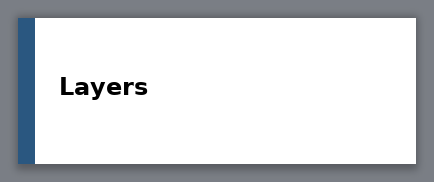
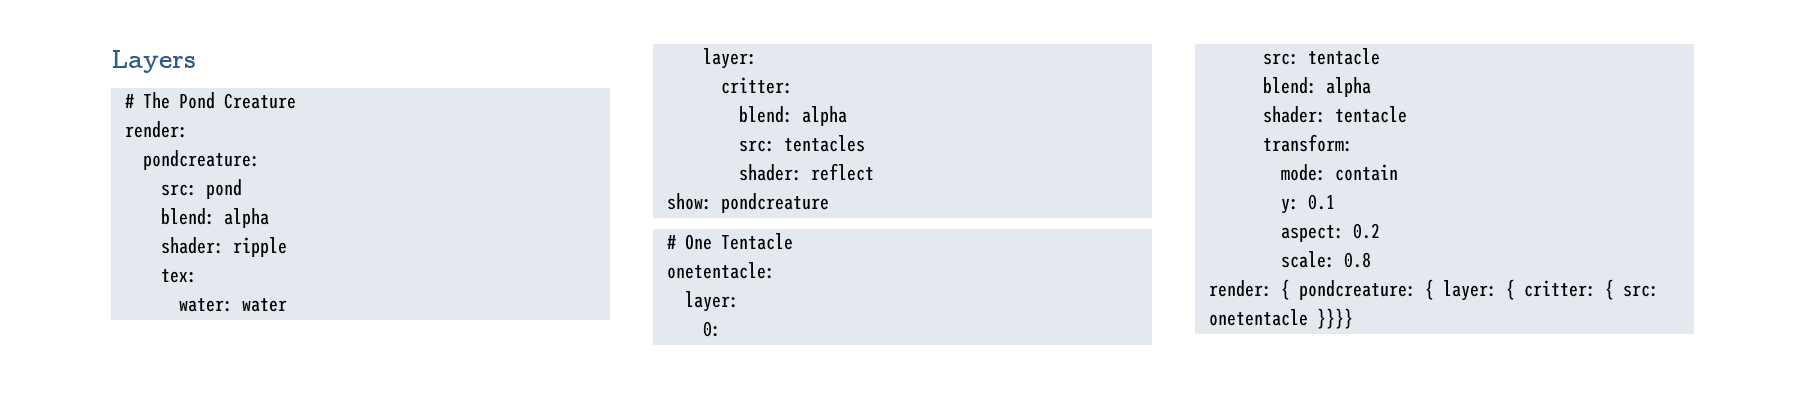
(148, 88) none -> [124,92,296,109] [124,121,188,138] [142,150,260,170] [160,179,242,199] [160,208,269,228] [160,237,287,257] [160,269,197,283] [178,298,287,312] [702,48,757,69] [720,77,793,94] [738,106,847,126] [738,135,865,152] [738,163,874,181] [666,193,829,213] [666,233,793,250] [666,262,775,279] [684,291,739,312] [702,321,721,337] [1262,48,1380,65] [1262,77,1371,97] [1262,106,1407,123] [1262,134,1353,152] [1280,164,1398,181] [1280,194,1335,214] [1280,223,1380,242] [1280,251,1371,268] [1208,279,1659,301] [1208,308,1353,329] // # The Pond Creature // render: // pondcreature: // src: pond // blend: alpha // shader: ripple // tex: // water: water // layer: // critter: // blend: alpha // src: tentacles // shader: reflect // show: pondcreature // # One Tentacle // onetentacle: // layer: // 0: // src: tentacle // blend: alpha // shader: tentacle // transform: // mode: contain // y: 0.1 // aspect: 0.2 // scale: 0.8 // render: { pondcreature: { layer: { critter: { src: onetentacle }}}}

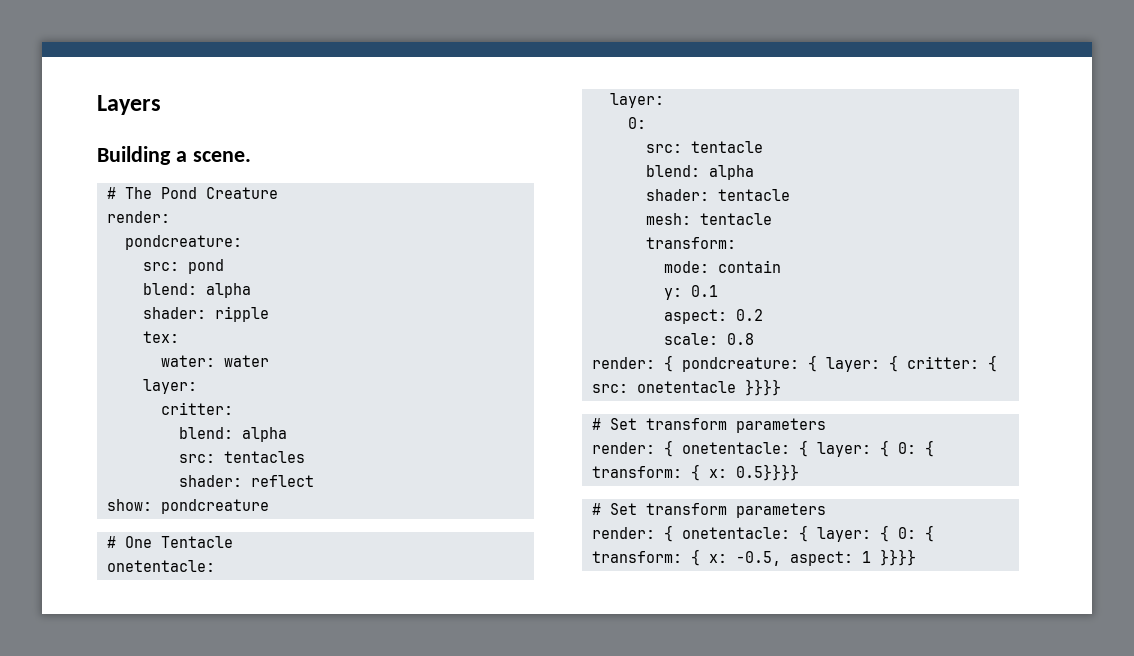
(196, 61) none -> [97,146,251,165] // Building a scene.
(1407, 114) none -> [646,213,773,225] // mesh: tentacle
(1353, 318) none -> [592,418,827,433] [592,440,935,457] [592,464,800,481] [592,503,827,518] [592,525,935,542] [592,549,917,566] // # Set transform parameters // render: { onetentacle: { layer: { 0: { transform: { x: 0.5}}}} // # Set transform parameters // render: { onetentacle: { layer: { 0: { transform: { x: -0.5, aspect: 1 }}}}

